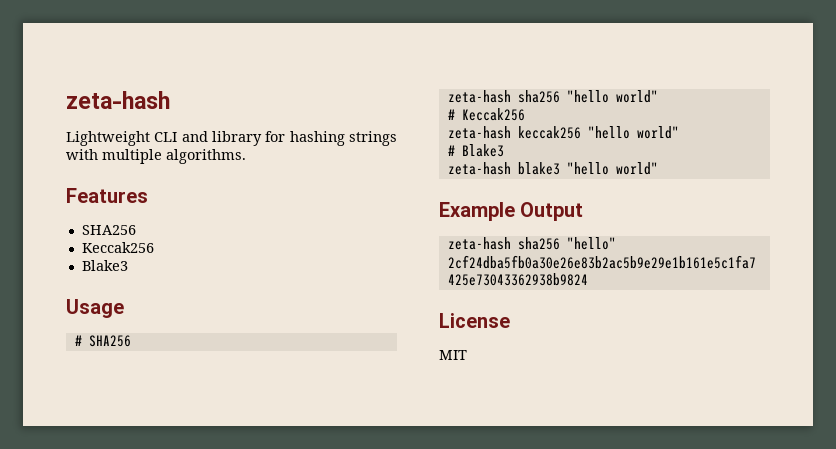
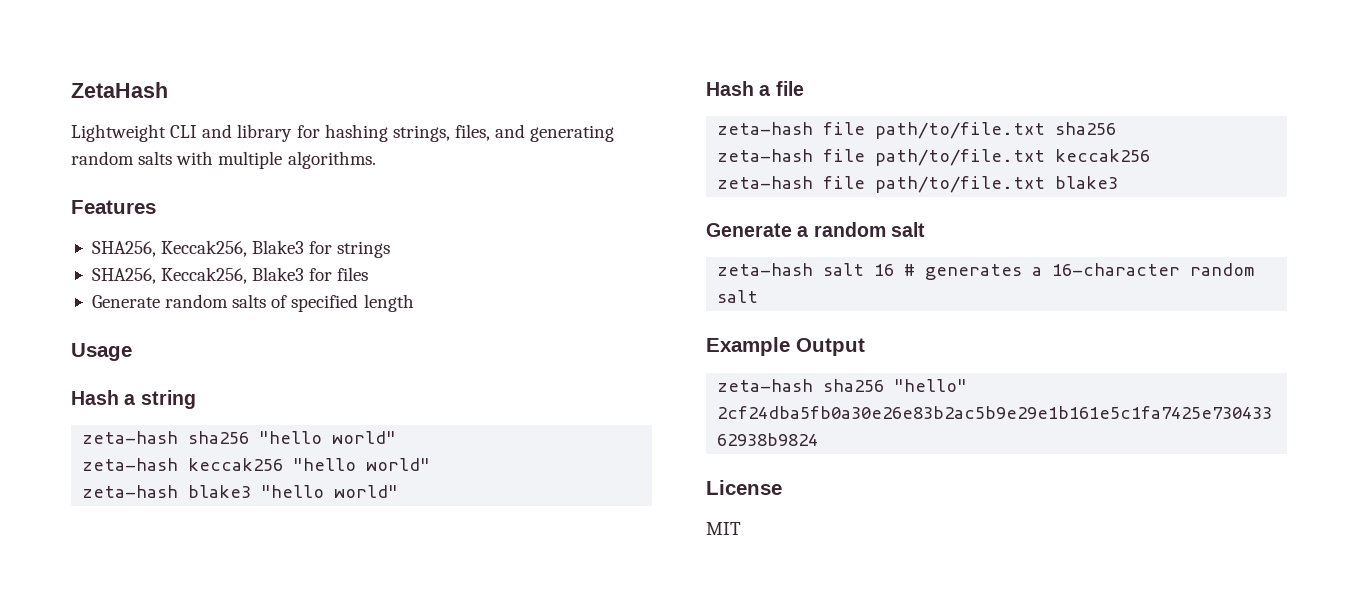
[66,91,170,109] zeta-hash -> [71,82,168,98] ZetaHash
[349,131,397,146] [66,149,246,164] [66,188,148,203] [81,225,136,235] [81,242,154,253] [81,260,128,271] [66,299,124,318] [74,335,131,347] strings with multiple algorithms. // Features // SHA256 // Keccak256 // Blake3 // Usage // # SHA256 -> [392,124,615,142] [71,151,376,169] [71,200,156,214] [91,240,391,258] [91,267,369,284] [91,294,414,312] [71,343,132,361] [71,390,196,409] strings, files, and generating random salts with multiple algorithms. // Features // SHA256, Keccak256, Blake3 for strings // SHA256, Keccak256, Blake3 for files // Generate random salts of specified length // Usage // Hash a string
[447,108,525,121] // # Keccak256 -> (397, 437) none
[447,144,504,157] // # Blake3 -> (431, 464) none
(658, 168) none -> [706,81,804,96] [717,122,1117,139] [717,149,1151,166] [717,176,1119,193] [706,222,925,237] [717,263,1255,280] [717,290,759,303] // Hash a file // zeta-hash file path/to/file.txt sha256 // zeta-hash file path/to/file.txt keccak256 // zeta-hash file path/to/file.txt blake3 // Generate a random salt // zeta-hash salt 16 # generates a 16-character random salt

